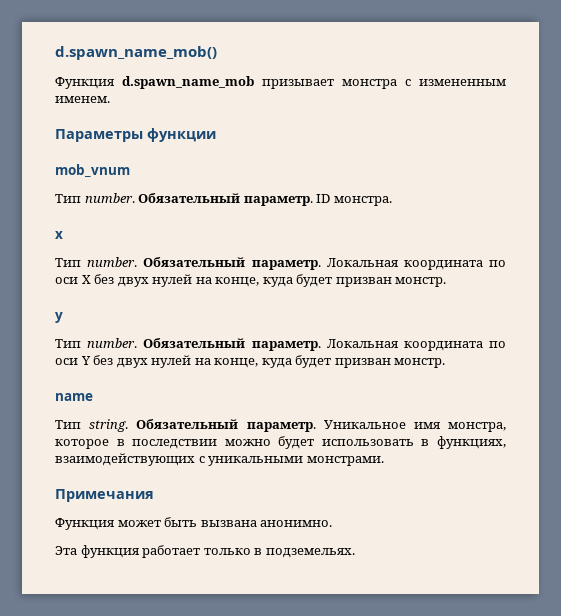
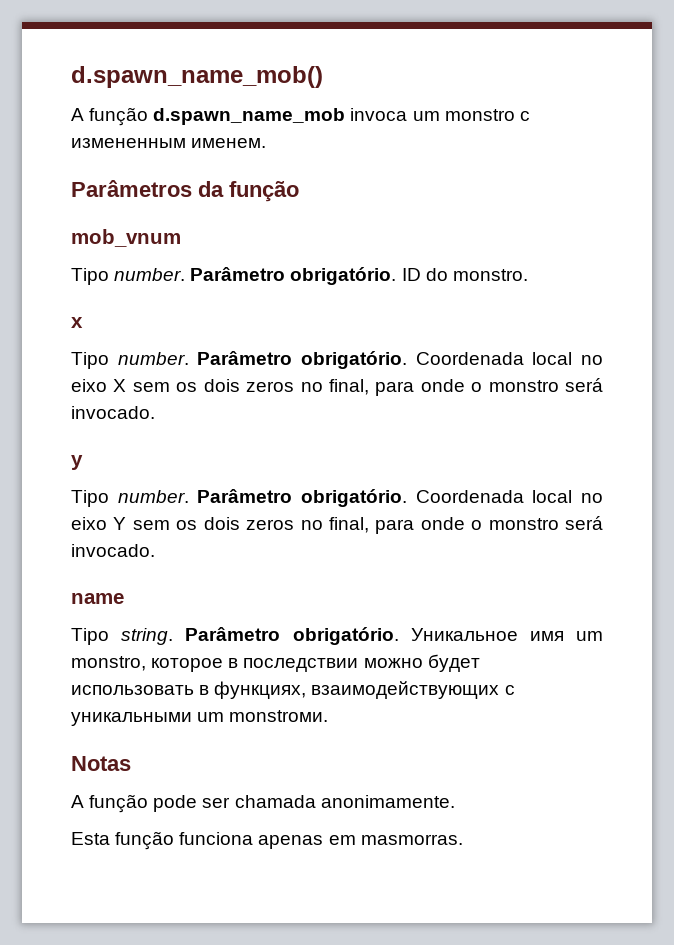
[55,76,506,89] [55,96,110,103] [55,128,216,142] [55,164,130,177] [55,193,392,206] [55,231,63,239] [55,257,507,270] [55,274,447,287] [55,312,63,323] [55,338,507,351] [55,355,446,368] [55,393,93,401] [55,419,507,432] Функция d.spawn_name_mob призывает монстра с измененным именем. // Параметры функции // mob_vnum // Тип number. Обязательный параметр. ID монстра. // x // Тип number. Обязательный параметр. Локальная координата по оси X без двух нулей на конце, куда будет призван монстр. // y // Тип number. Обязательный параметр. Локальная координата по оси Y без двух нулей на конце, куда будет призван монстр. // name // Тип string. Обязательный параметр. Уникальное имя монстра, -> [71,107,530,126] [71,138,267,148] [71,180,299,202] [71,229,181,247] [71,267,528,285] [71,317,83,328] [71,351,603,369] [71,378,603,396] [71,406,155,419] [71,455,83,470] [71,489,603,507] [71,516,603,534] [71,544,155,557] [71,593,124,604] [71,627,603,645] [71,656,146,671] A função d.spawn_name_mob invoca um monstro с измененным именем. // Parâmetros da função // mob_vnum // Tipo number. Parâmetro obrigatório. ID do monstro. // x // Tipo number. Parâmetro obrigatório. Coordenada local no eixo X sem os dois zeros no final, para onde o monstro será invocado. // y // Tipo number. Parâmetro obrigatório. Coordenada local no eixo Y sem os dois zeros no final, para onde o monstro será invocado. // name // Tipo string. Parâmetro obrigatório. Уникальное имя um monstro,
[306,456,384,466] [55,489,154,502] [55,517,333,530] [55,545,355,558] монстрами. // Примечания // Функция может быть вызвана анонимно. // Эта функция работает только в подземельях. -> [197,710,329,722] [71,756,131,771] [71,794,455,813] [71,831,463,850] um monstroми. // Notas // A função pode ser chamada anonimamente. // Esta função funciona apenas em masmorras.

